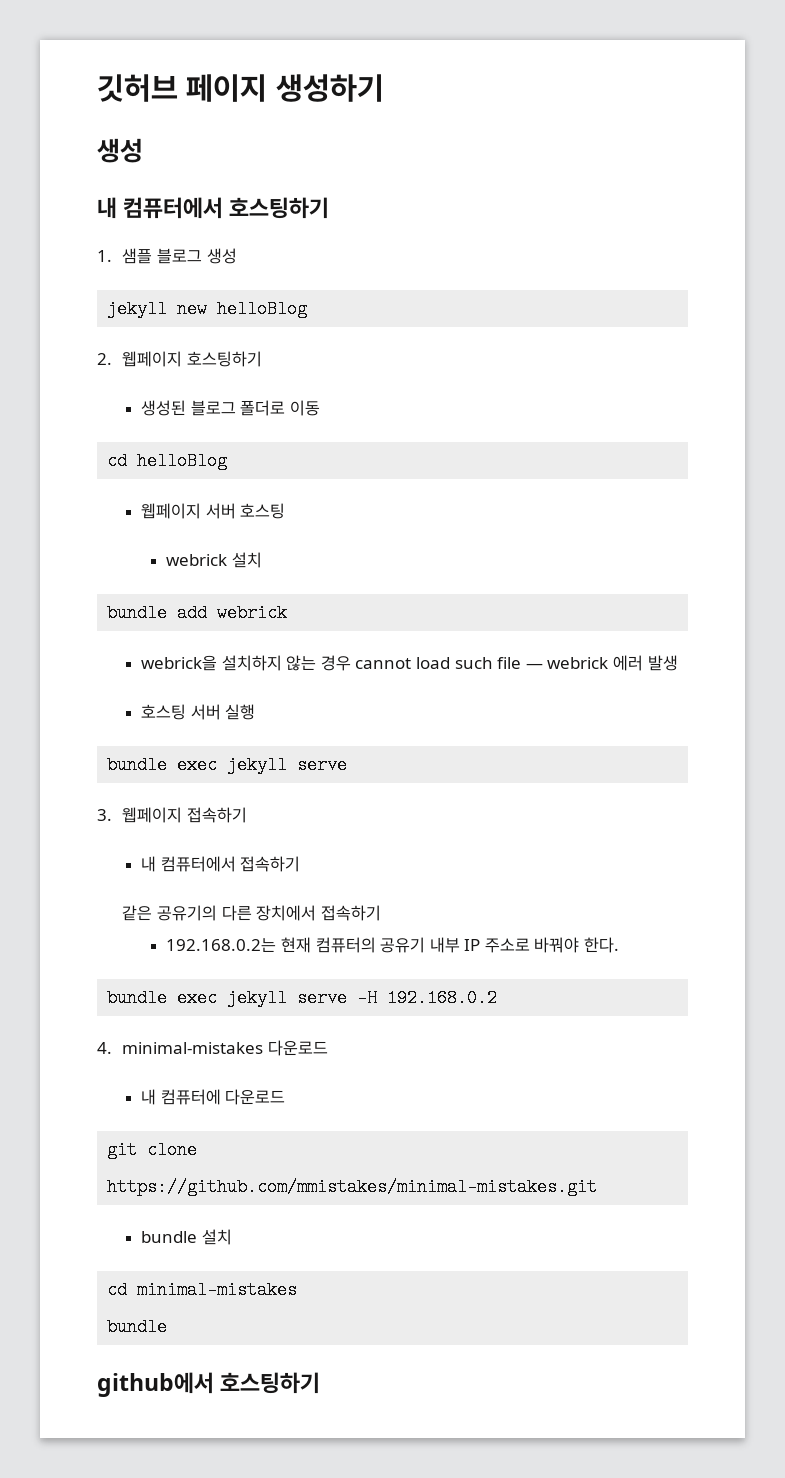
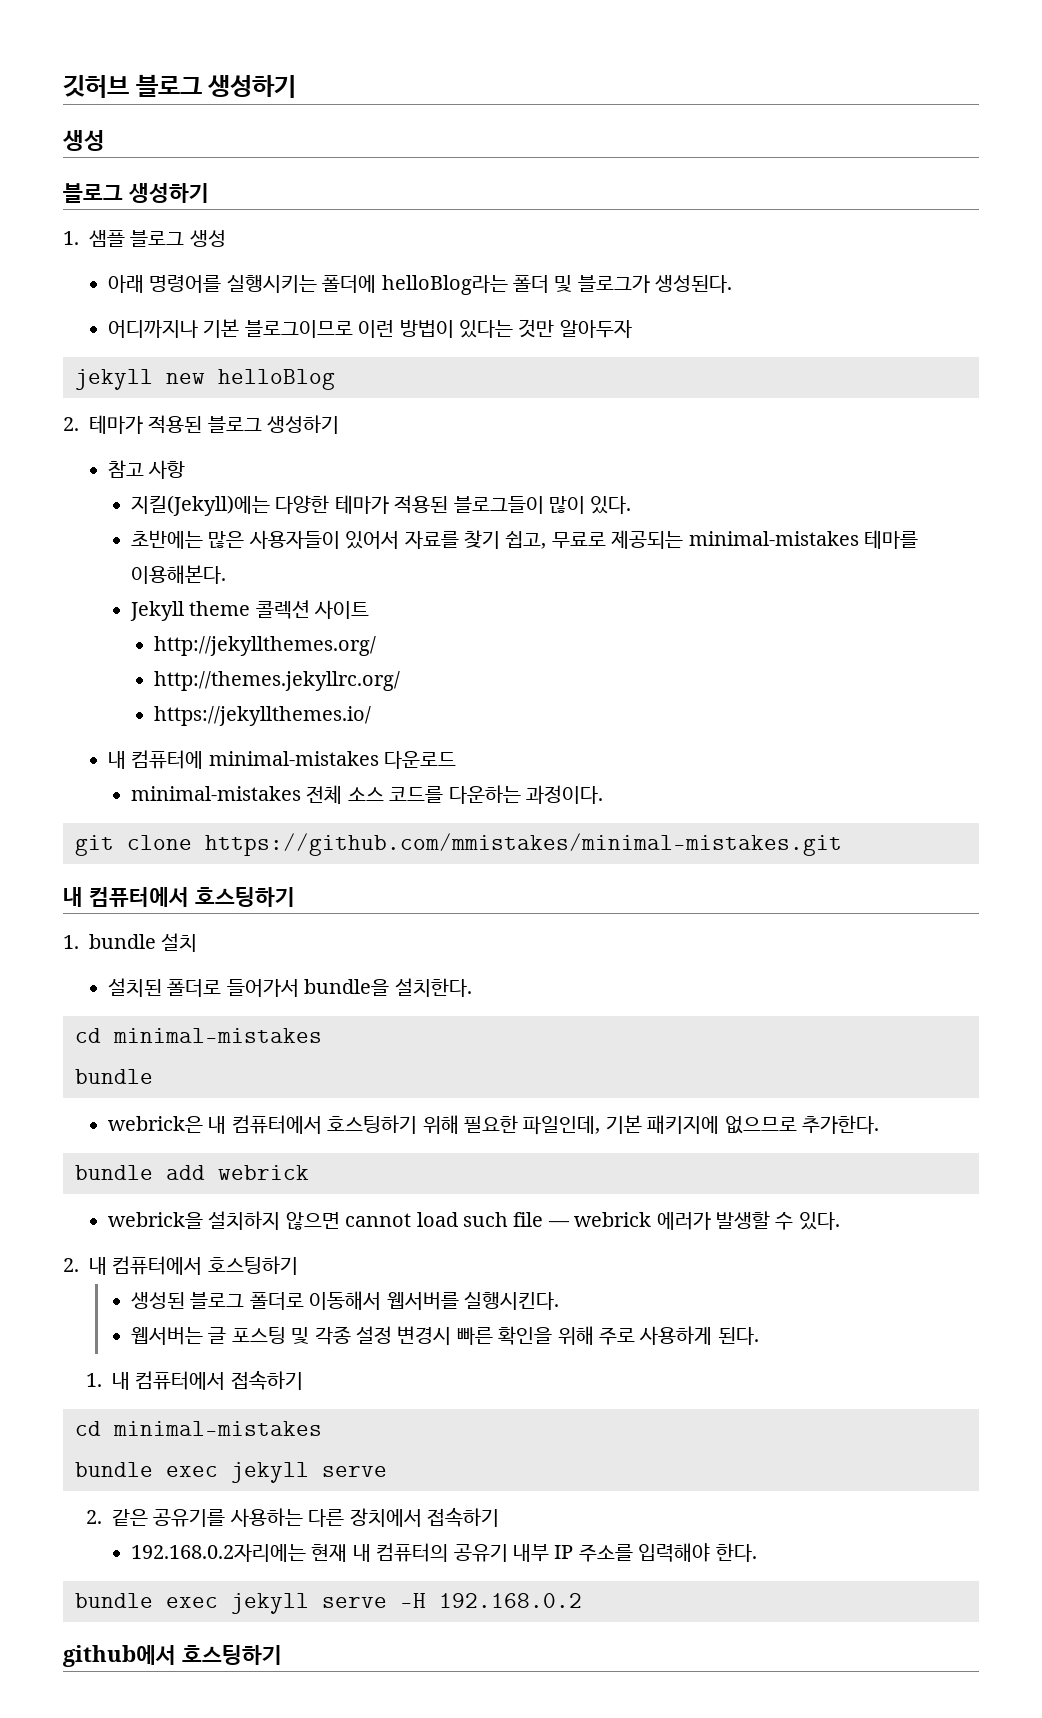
[186,74,268,102] 페이지 -> [135,74,202,97] 블로그
[97,197,330,219] [97,248,237,264] [107,300,308,318] [97,351,262,367] [141,400,320,416] [107,452,228,470] [141,503,286,519] [166,552,262,568] 내 컴퓨터에서 호스팅하기 // 1. 샘플 블로그 생성 // jekyll new helloBlog // 2. 웹페이지 호스팅하기 // 생성된 블로그 폴더로 이동 // cd helloBlog // 웹페이지 서버 호스팅 // webrick 설치 -> [63,183,209,203] [63,230,226,247] [108,274,733,295] [108,319,632,338] [75,369,335,390] [63,415,340,434] [108,460,186,479] [131,495,632,516] [131,530,919,549] [131,565,227,584] [130,600,370,621] [154,636,377,656] [154,671,401,691] [154,706,372,726] [108,750,457,769] [131,785,604,804] [75,833,842,856] [63,887,295,907] [63,933,198,952] [108,978,472,997] [75,1028,322,1043] [75,1069,153,1084] [108,1115,880,1135] 블로그 생성하기 // 1. 샘플 블로그 생성 // 아래 명령어를 실행시키는 폴더에 helloBlog라는 폴더 및 블로그가 생성된다. // 어디까지나 기본 블로그이므로 이런 방법이 있다는 것만 알아두자 // jekyll new helloBlog // 2. 테마가 적용된 블로그 생성하기 // 참고 사항 // 지킬(Jekyll)에는 다양한 테마가 적용된 블로그들이 많이 있다. // 초반에는 많은 사용자들이 있어서 자료를 찾기 쉽고, 무료로 제공되는 minimal-mistakes 테마를 이용해본다. // Jekyll theme 콜렉션 사이트 // http://jekyllthemes.org/ // http://themes.jekyllrc.org/ // https://jekyllthemes.io/ // 내 컴퓨터에 minimal-mistakes 다운로드 // minimal-mistakes 전체 소스 코드를 다운하는 과정이다. // git clone https://github.com/mmistakes/minimal-mistakes.git // 내 컴퓨터에서 호스팅하기 // 1. bundle 설치 // 설치된 폴더로 들어가서 bundle을 설치한다. // cd minimal-mistakes // bundle // webrick은 내 컴퓨터에서 호스팅하기 위해 필요한 파일인데, 기본 패키지에 없으므로 추가한다.
[286,655,351,671] 않는 경우 -> [285,1212,340,1230] 않으면
[612,655,678,671] [141,704,256,720] [107,756,348,774] [97,807,247,823] [141,856,301,872] [122,905,217,921] 에러 발생 // 호스팅 서버 실행 // bundle exec jekyll serve // 3. 웹페이지 접속하기 // 내 컴퓨터에서 접속하기 // 같은 공유기의 -> [656,1211,840,1230] [63,1256,298,1275] [131,1291,560,1310] [131,1326,759,1345] [86,1370,303,1390] [75,1421,322,1436] [75,1462,387,1483] [86,1508,303,1527] 에러가 발생할 수 있다. // 2. 내 컴퓨터에서 호스팅하기 // 생성된 블로그 폴더로 이동해서 웹서버를 실행시킨다. // 웹서버는 글 포스팅 및 각종 설정 변경시 빠른 확인을 위해 주로 사용하게 된다. // 1. 내 컴퓨터에서 접속하기 // cd minimal-mistakes // bundle exec jekyll serve // 2. 같은 공유기를 사용하는
[166,937,311,953] 192.168.0.2는 현재 -> [131,1544,371,1562] 192.168.0.2자리에는 현재 내
[484,937,580,953] 주소로 바꿔야 -> [578,1543,711,1562] 주소를 입력해야
[97,1040,328,1056] [141,1089,286,1105] [107,1141,198,1159] [107,1178,598,1196] [141,1229,232,1245] [107,1281,298,1299] [107,1318,168,1336] // 4. minimal-mistakes 다운로드 // 내 컴퓨터에 다운로드 // git clone https://github.com/mmistakes/minimal-mistakes.git // bundle 설치 // cd minimal-mistakes // bundle -> (582, 1600) none

